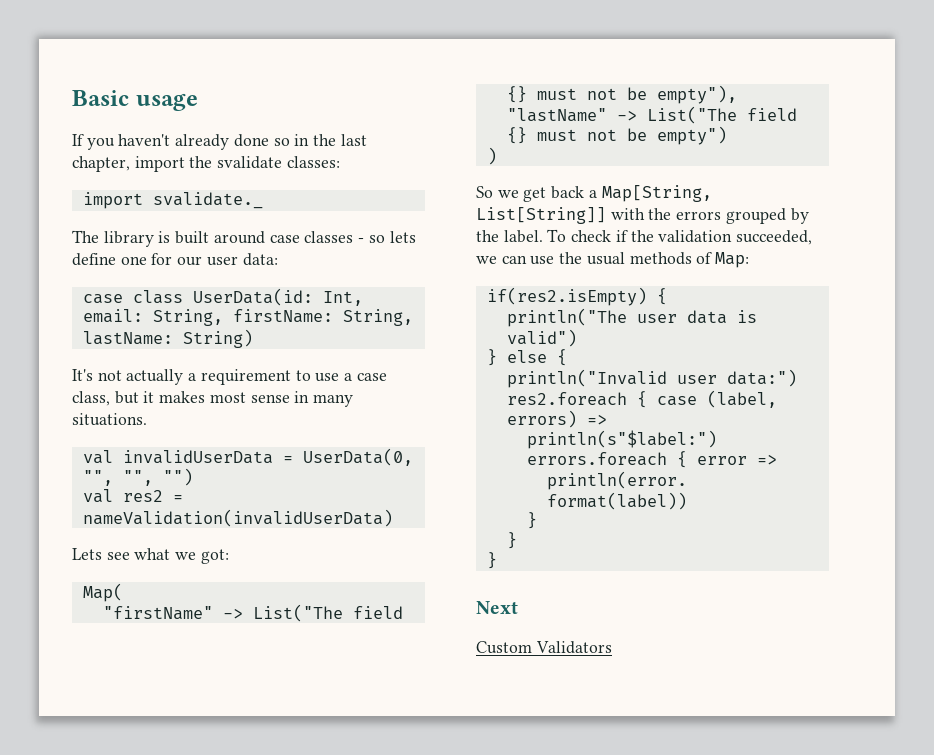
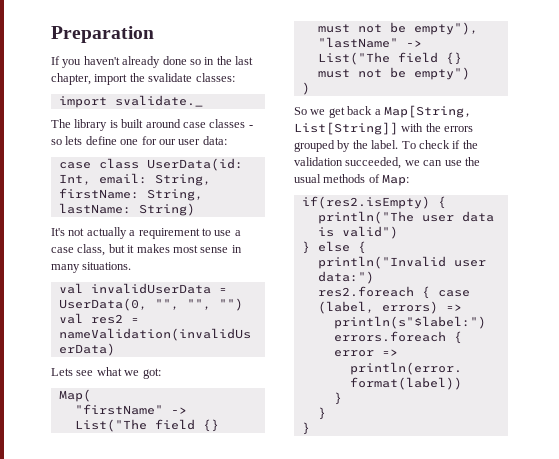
[72,90,198,111] Basic usage -> [51,26,154,43] Preparation
[476,601,518,614] [476,641,612,654] // Next // Custom Validators -> (310, 428) none

